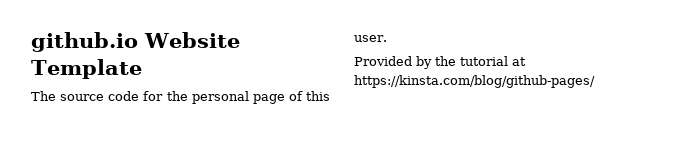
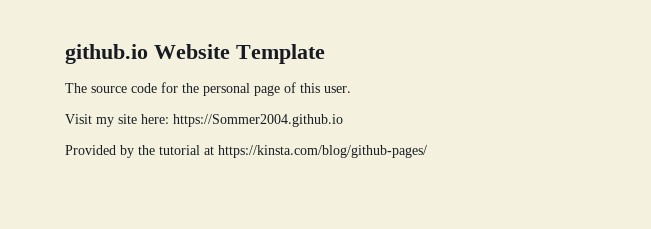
(387, 38) none -> [65,114,343,127] // Visit my site here: https://Sommer2004.github.io

